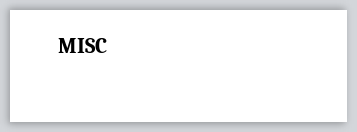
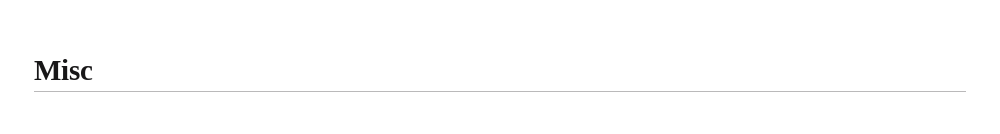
[58,38,107,53] MISC -> [34,59,93,80] Misc

